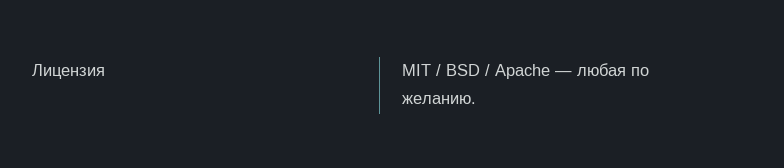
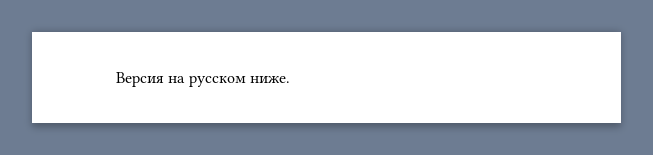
[32,64,105,79] [402,63,649,79] [402,95,476,104] Лицензия // MIT / BSD / Apache — любая по желанию. -> [116,72,290,87] Версия на русском ниже.

